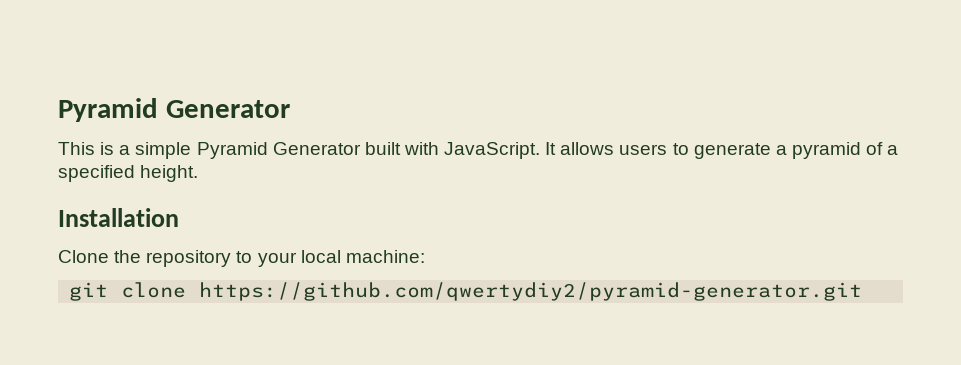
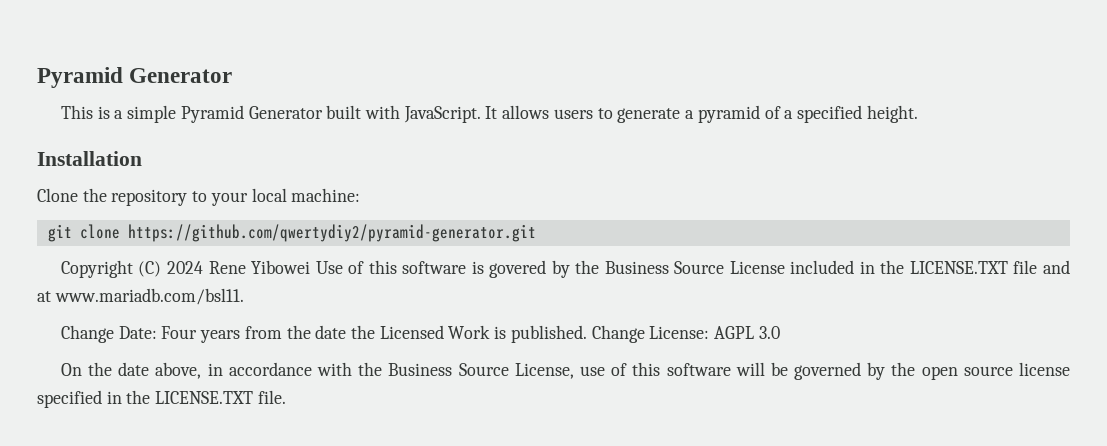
(863, 291) none -> [60,260,1070,278] [37,288,244,305] [60,325,780,343] [60,362,1070,380] [37,390,286,408] // Copyright (C) 2024 Rene Yibowei Use of this software is govered by the Business Source License included in the LICENSE.TXT file and at www.mariadb.com/bsl11. // Change Date: Four years from the date the Licensed Work is published. Change License: AGPL 3.0 // On the date above, in accordance with the Business Source License, use of this software will be governed by the open source license specified in the LICENSE.TXT file.

